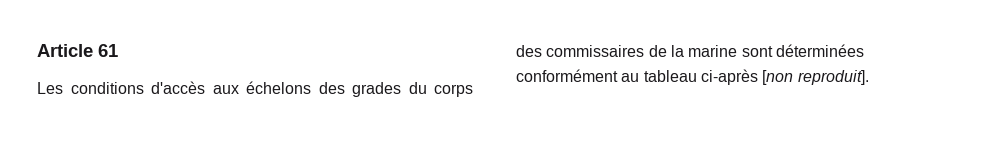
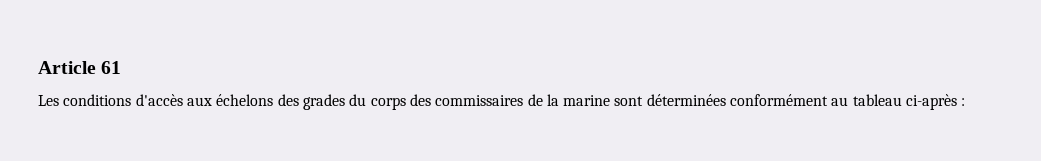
[762,70,869,85] [non reproduit]. -> [961,98,966,106] :

